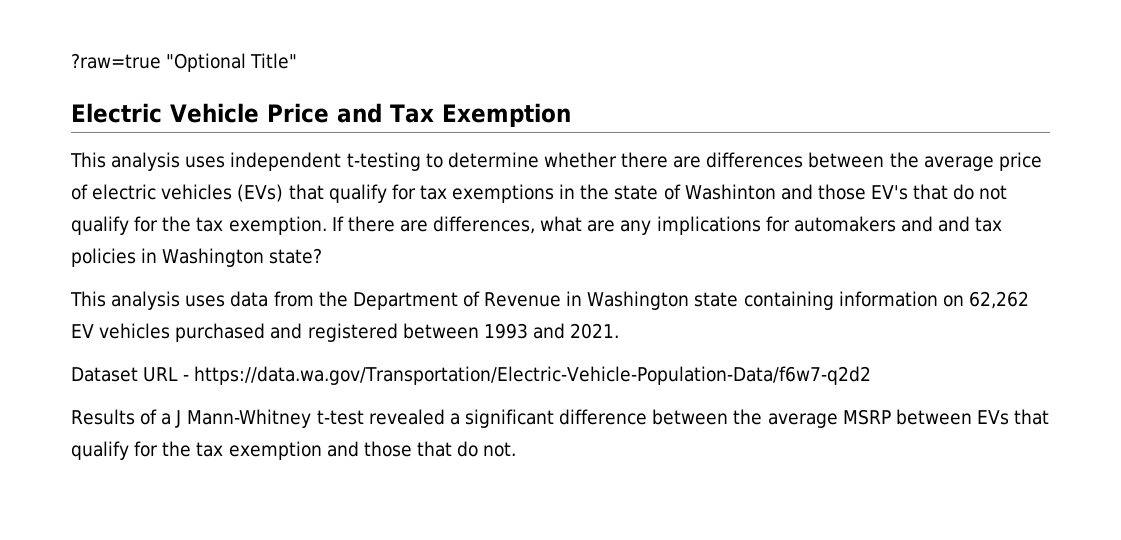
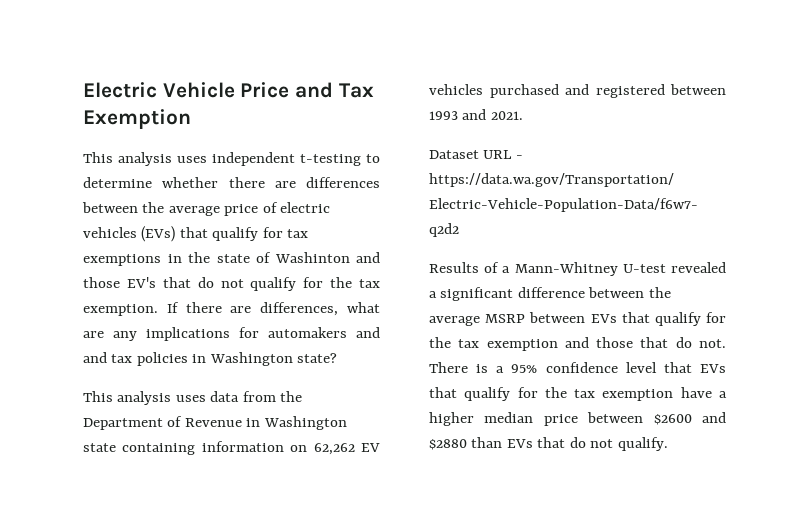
[71,53,298,72] ?raw=true "Optional Title" // -> (83, 90) none
[175,409,364,428] J Mann-Whitney t-test -> [514,262,666,276] Mann-Whitney U-test
(517, 449) none -> [429,362,726,373] [429,387,727,401] [429,412,726,426] [429,437,668,451] There is a 95% confidence level that EVs that qualify for the tax exemption have a higher median price between $2600 and $2880 than EVs that do not qualify.

